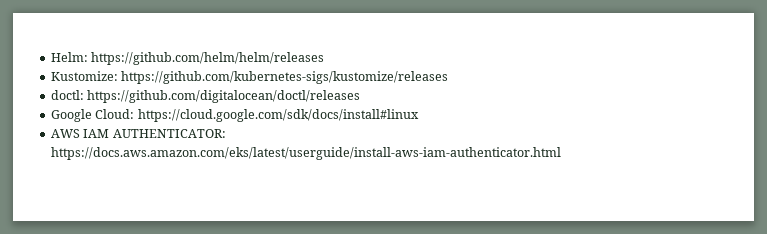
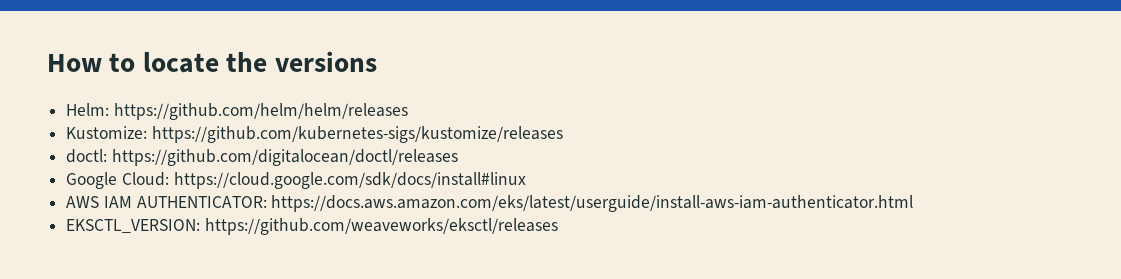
(50, 57) none -> [47,51,377,73] How to locate the versions //
(561, 153) none -> [66,218,558,235] // EKSCTL_VERSION: https://github.com/weaveworks/eksctl/releases

